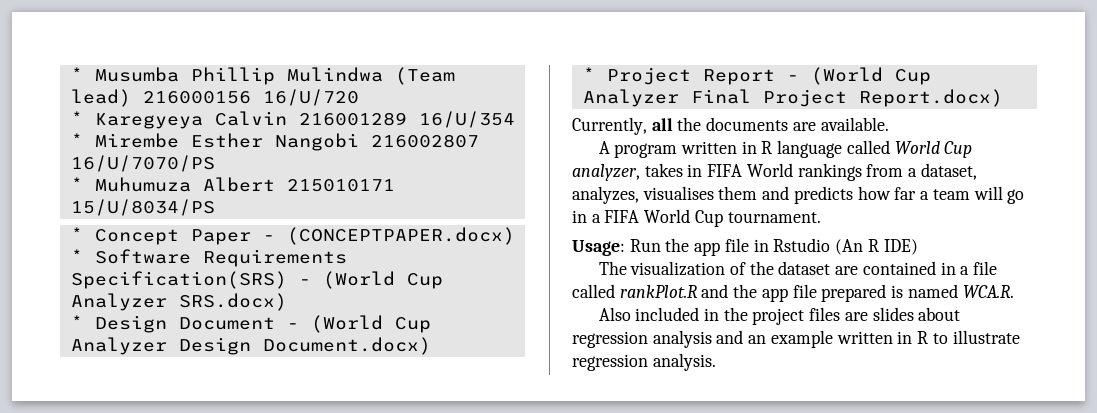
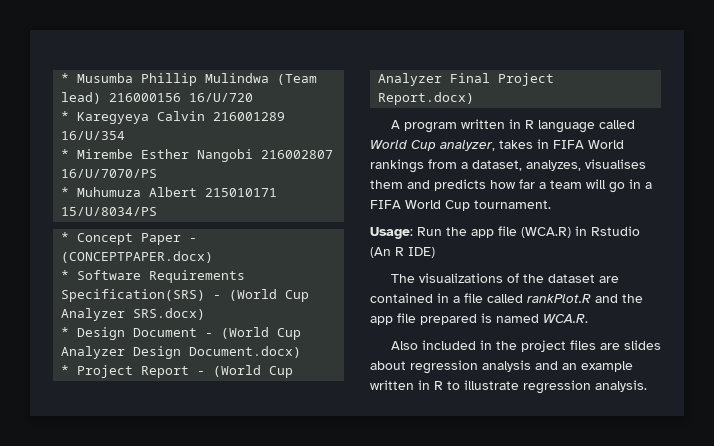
[572,117,889,135] // Currently, all the documents are available. -> (475, 98) none
(749, 245) none -> [521,227,571,238] (WCA.R)
[630,261,726,276] visualization -> [418,273,503,283] visualizations

